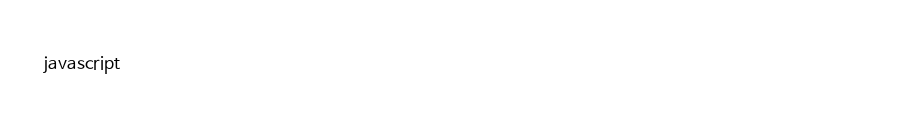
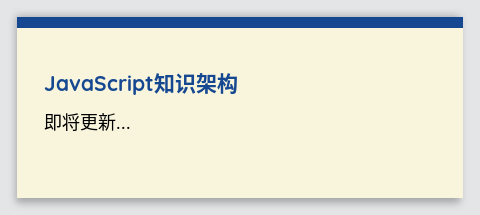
[43,56,120,74] javascript -> [44,73,238,95] [44,113,131,131] JavaScript知识架构 // 即将更新...

